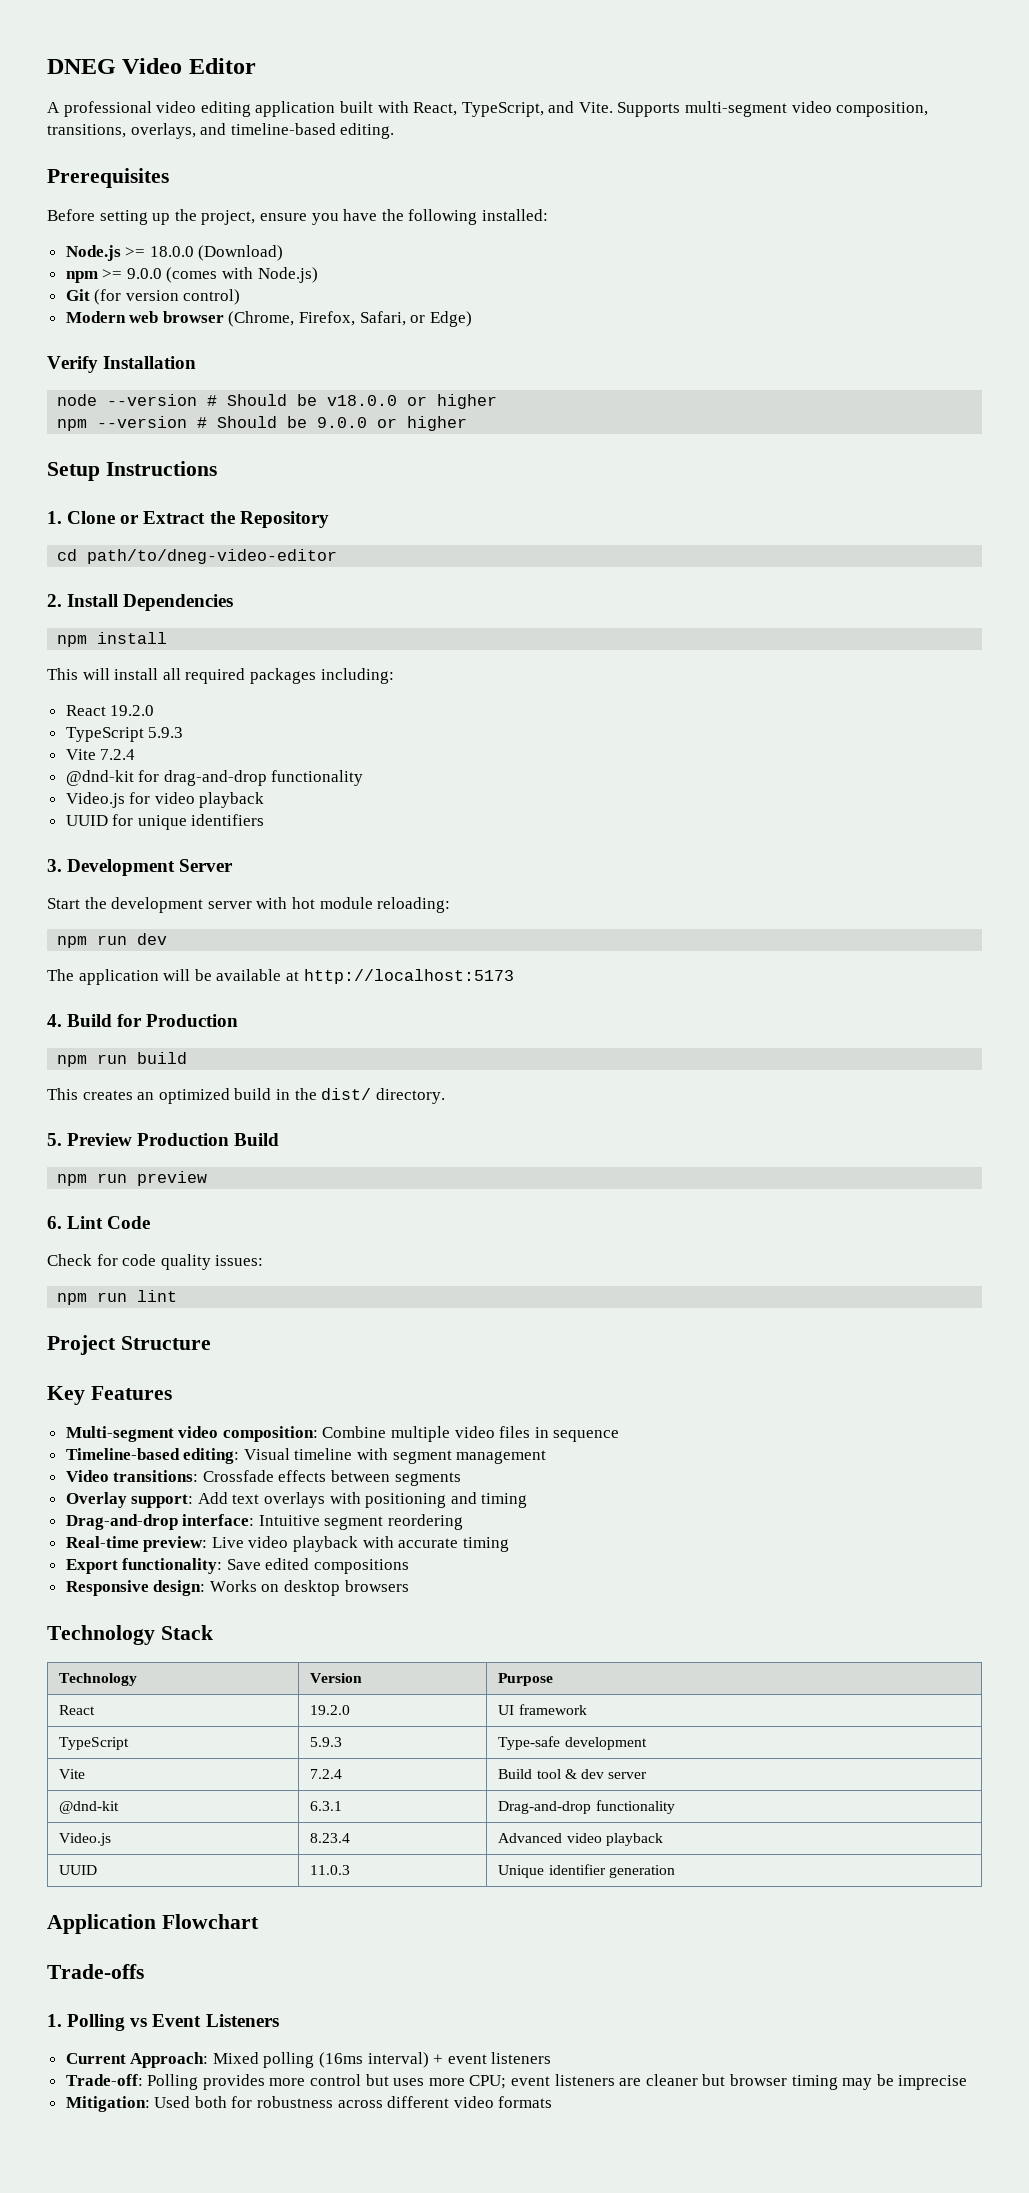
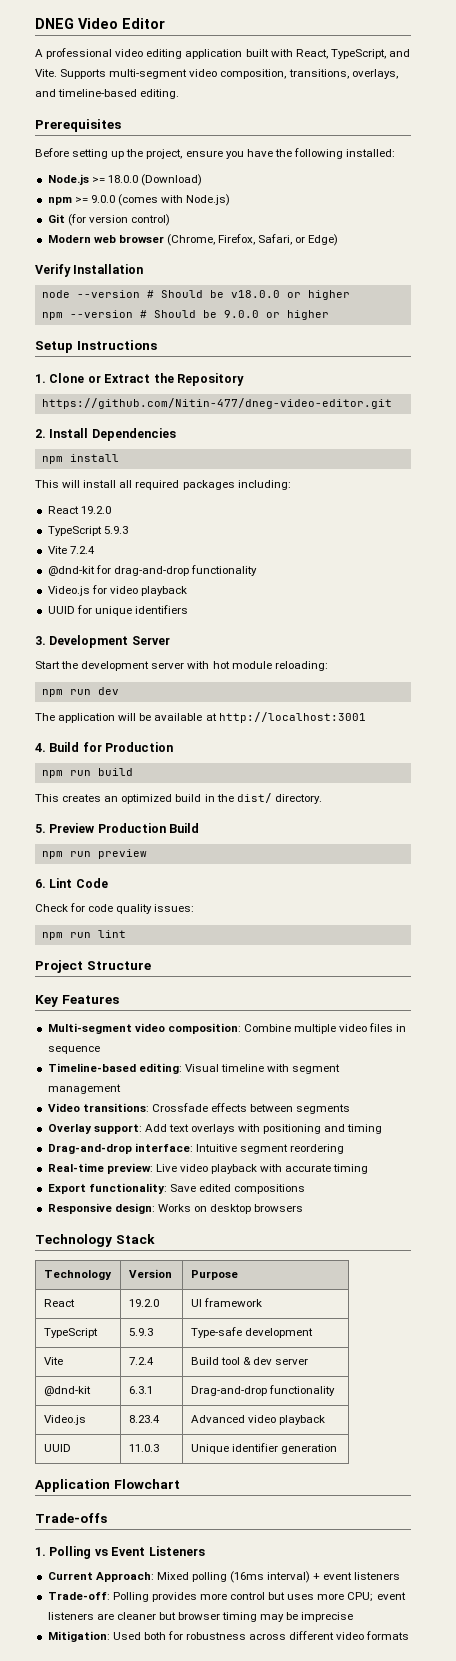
[57,549,338,564] cd path/to/dneg-video-editor -> [41,398,392,409] https://github.com/Nitin-477/dneg-video-editor.git
[303,969,514,984] http://localhost:5173 -> [218,712,366,723] http://localhost:3001

